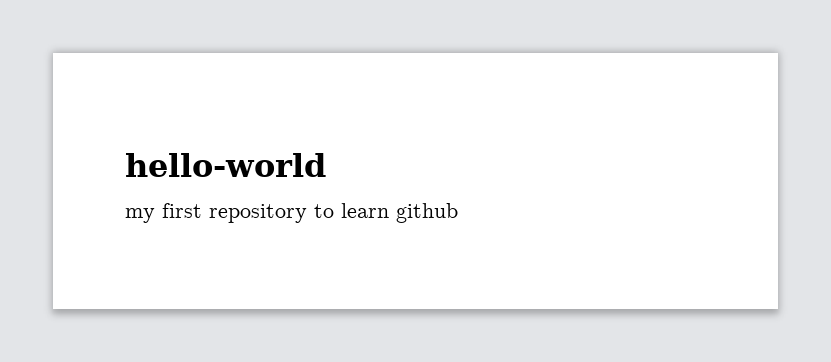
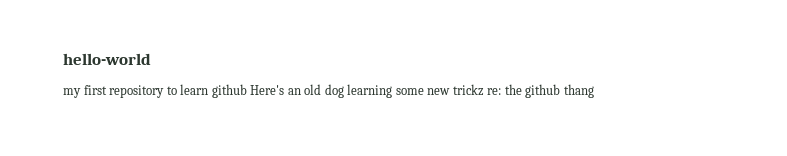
(458, 213) none -> [250,84,594,98] Here's an old dog learning some new trickz re: the github thang

